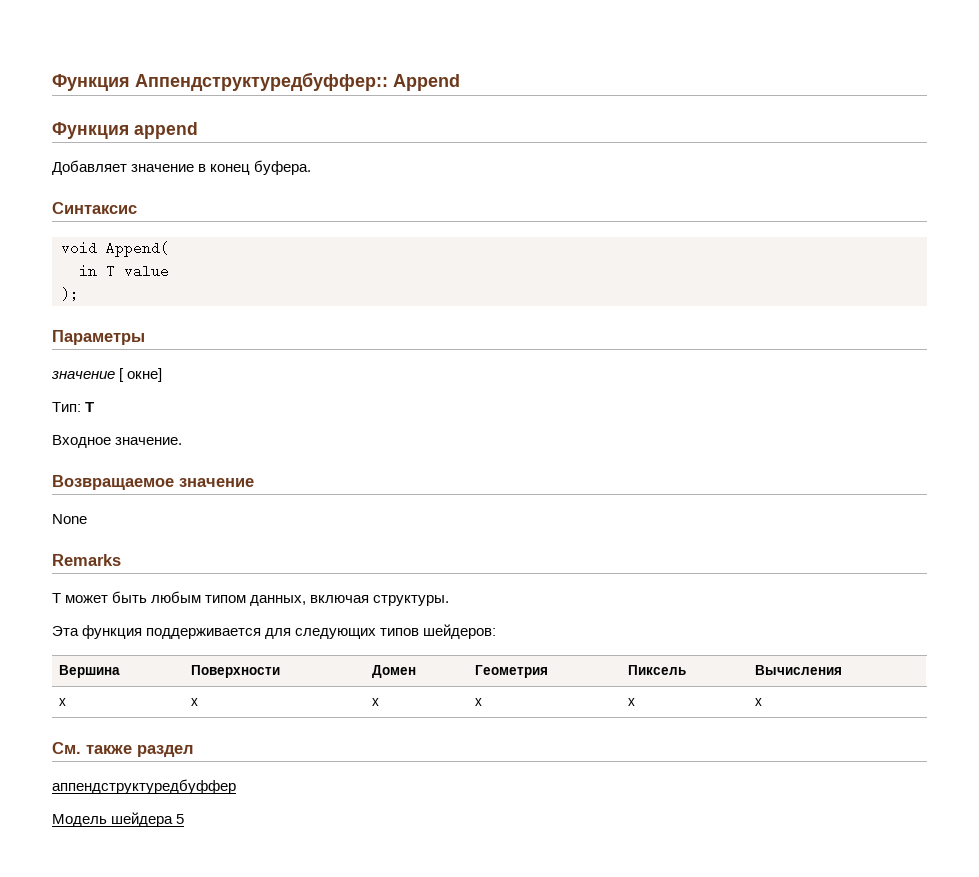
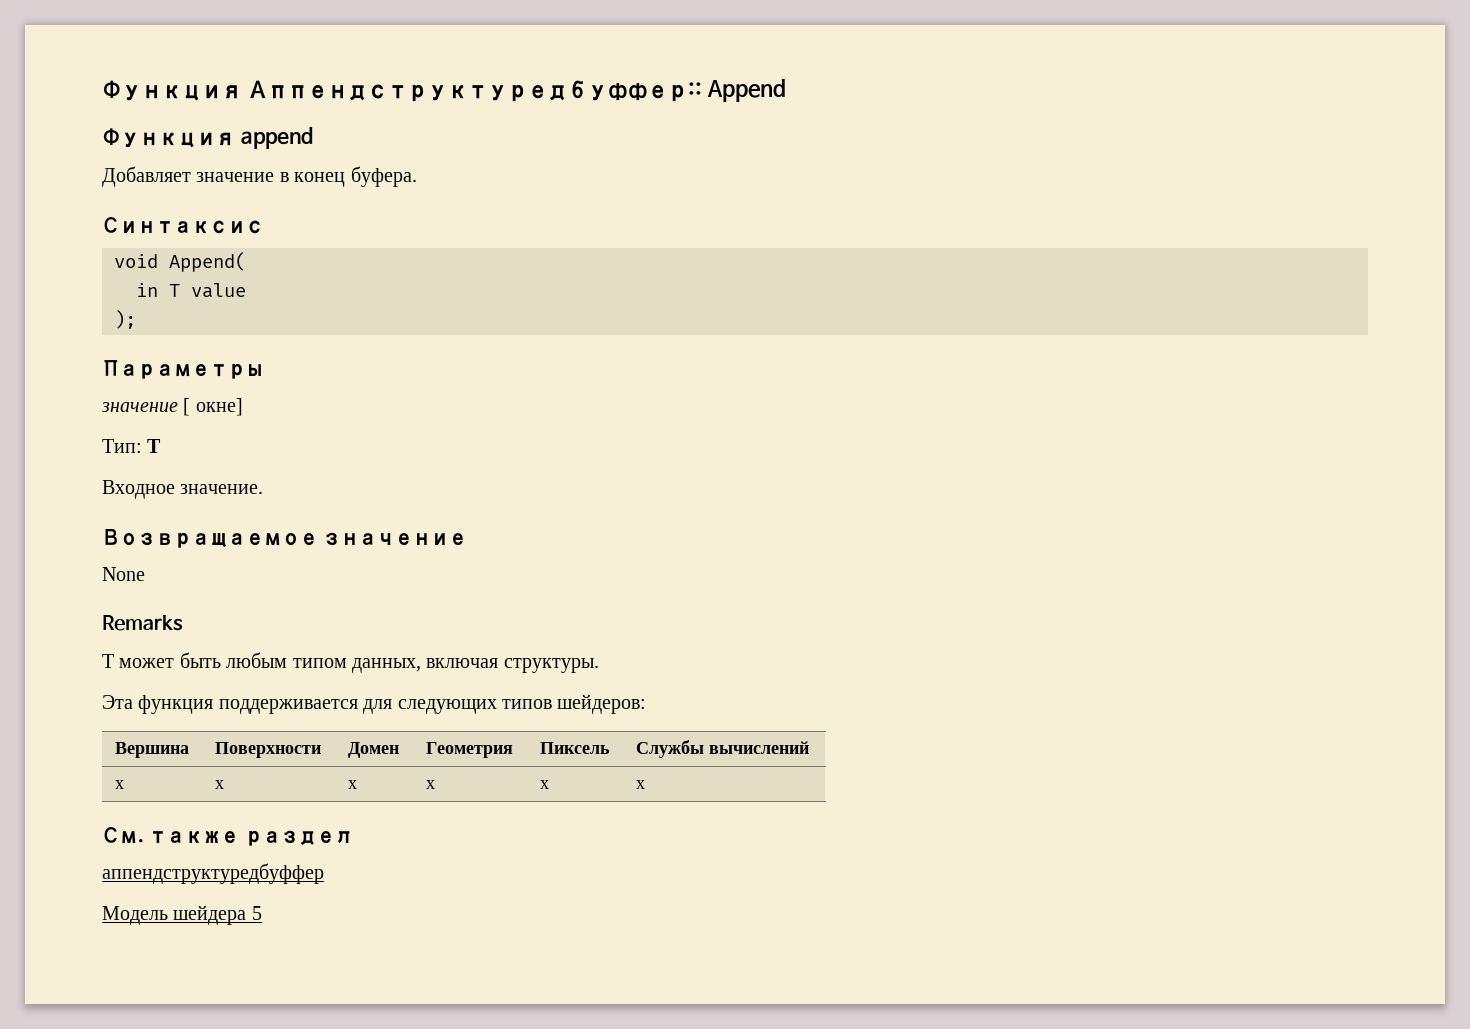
[754,665,842,675] Вычисления -> [635,740,809,758] Службы вычислений

